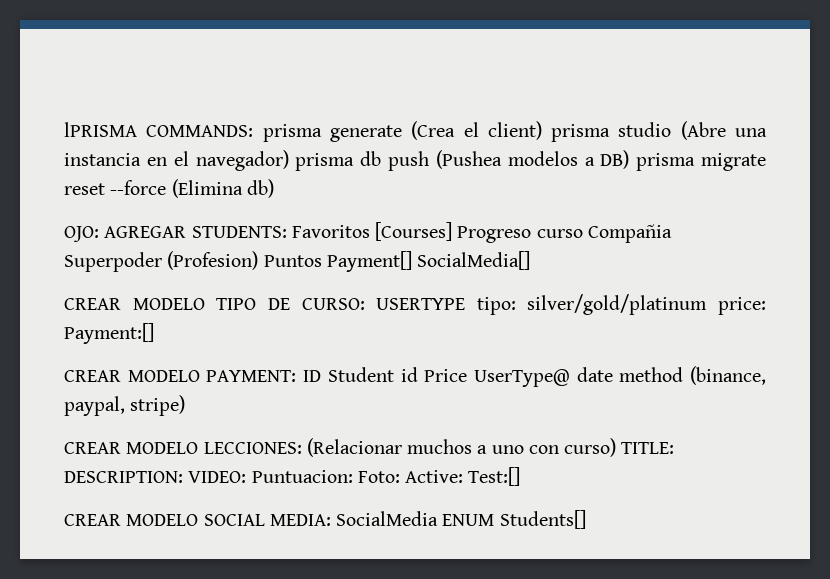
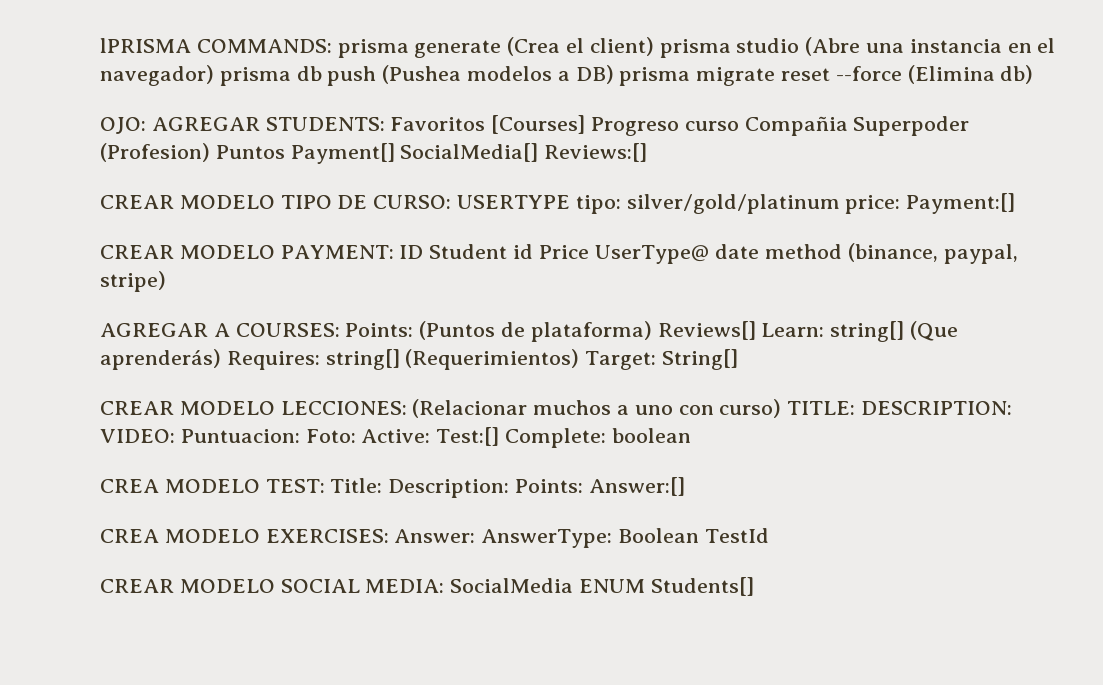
(531, 260) none -> [544,143,648,162] Reviews:[]
(186, 405) none -> [100,321,959,342] [100,349,739,370] // AGREGAR A COURSES: Points: (Puntos de plataforma) Reviews[] Learn: string[] (Que aprenderás) Requires: string[] (Requerimientos) Target: String[]
(521, 476) none -> [504,428,691,448] [100,477,685,498] [100,528,769,548] Complete: boolean // CREA MODELO TEST: Title: Description: Points: Answer:[] // CREA MODELO EXERCISES: Answer: AnswerType: Boolean TestId

